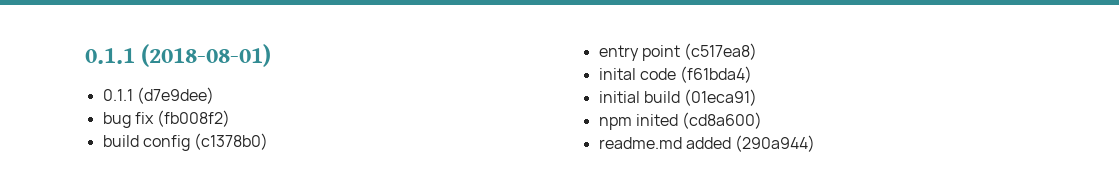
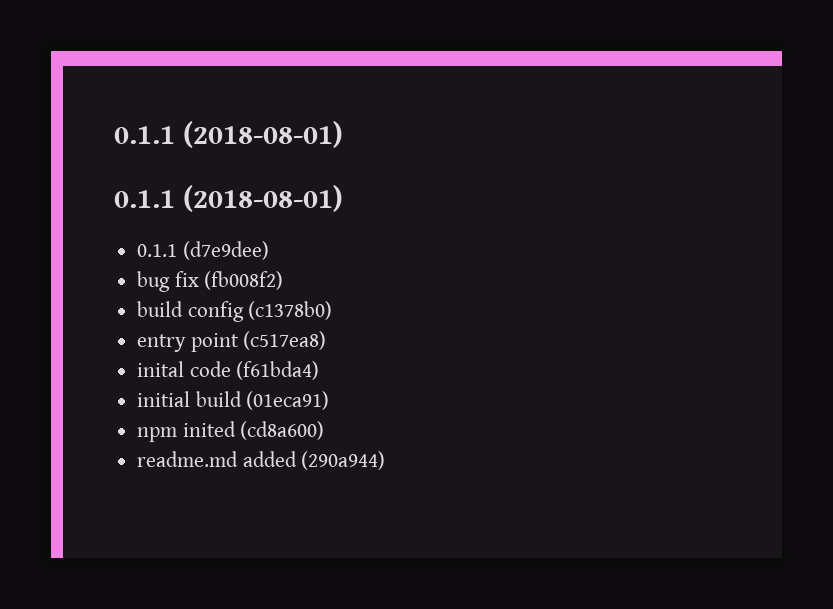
[85,44,272,67] 0.1.1 (2018-08-01) -> [114,121,343,148] [114,185,343,212] 0.1.1 (2018-08-01) // 0.1.1 (2018-08-01)

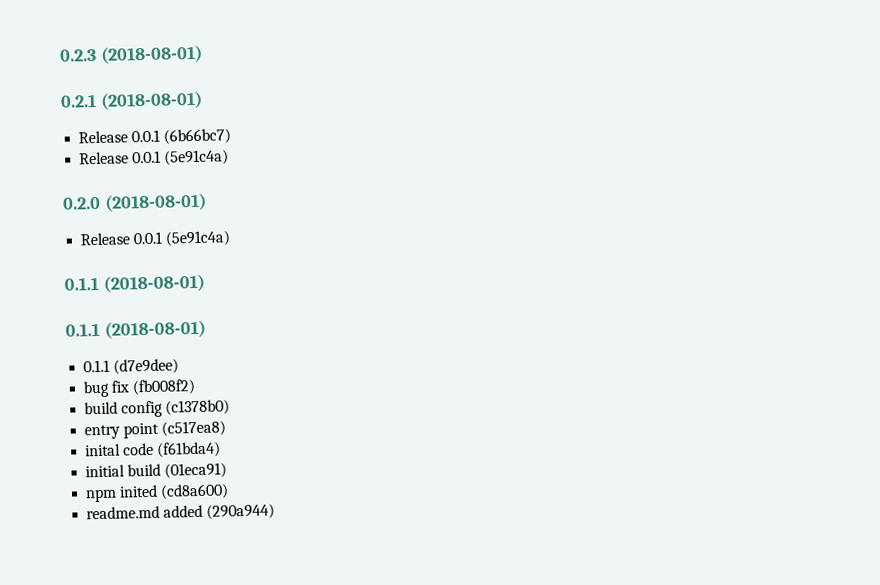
(114, 135) none -> [59,44,203,64] [60,90,203,110] [78,128,232,145] [79,149,230,166] [62,192,207,212] [80,230,231,247] 0.2.3 (2018-08-01) // 0.2.1 (2018-08-01) // Release 0.0.1 (6b66bc7) // Release 0.0.1 (5e91c4a) // 0.2.0 (2018-08-01) // Release 0.0.1 (5e91c4a) //

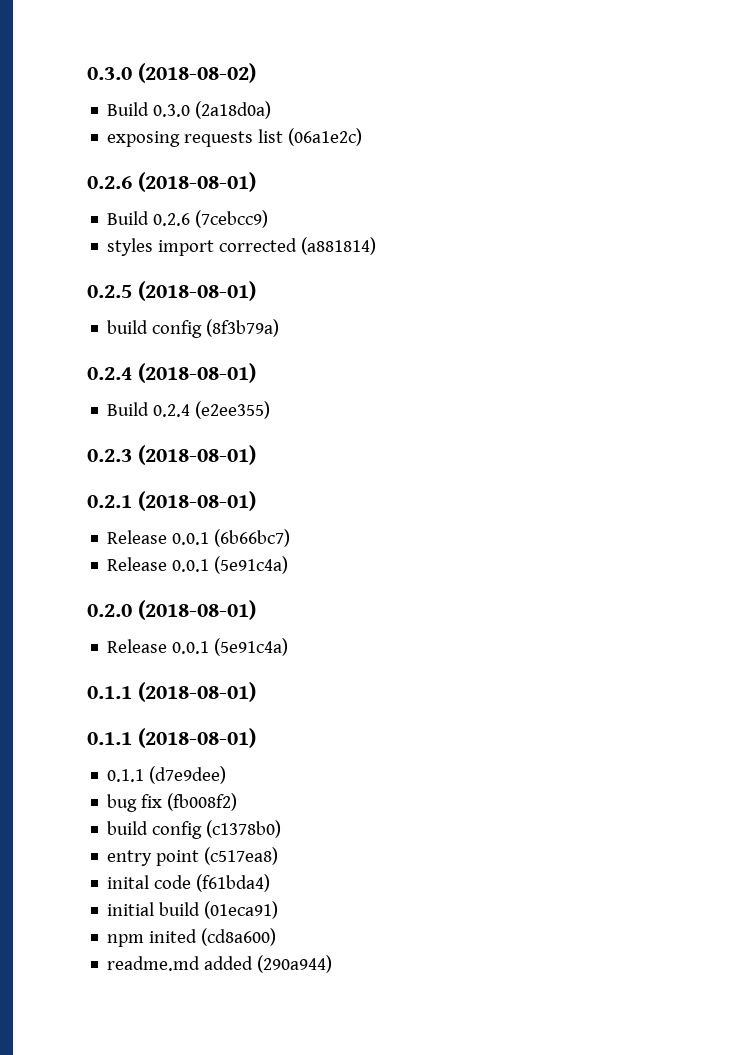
(59, 55) none -> [87,63,256,83] [107,101,272,119] [107,128,363,147] [87,172,256,192] [107,210,269,228] [107,237,377,256] [87,281,256,301] [107,319,280,338] [87,363,256,383] [107,401,271,419] 0.3.0 (2018-08-02) // Build 0.3.0 (2a18d0a) // exposing requests list (06a1e2c) // 0.2.6 (2018-08-01) // Build 0.2.6 (7cebcc9) // styles import corrected (a881814) // 0.2.5 (2018-08-01) // build config (8f3b79a) // 0.2.4 (2018-08-01) // Build 0.2.4 (e2ee355) //

